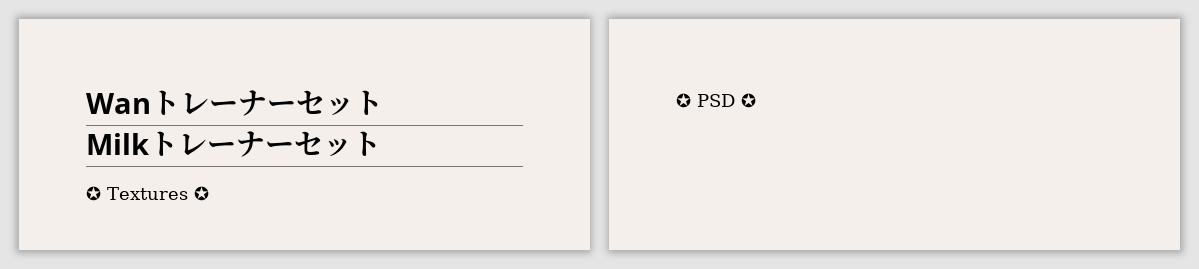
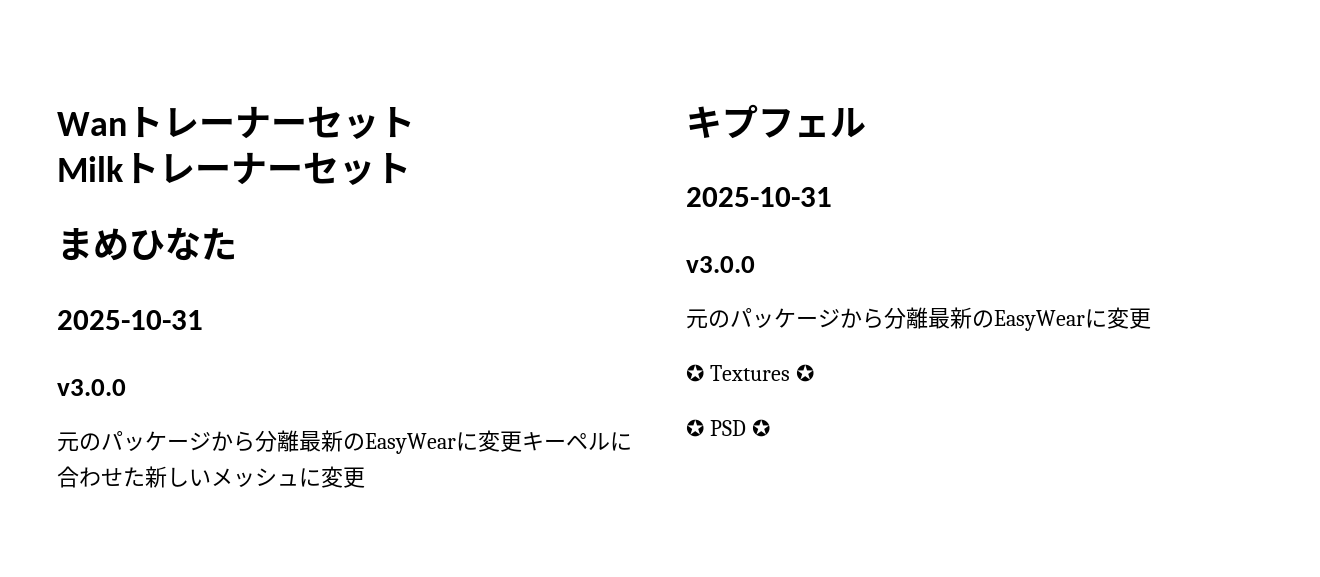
(381, 143) none -> [57,227,237,261] [57,310,203,330] [57,379,126,396] [57,430,632,454] [57,466,365,488] [686,104,866,139] [686,187,832,207] [686,256,755,273] [686,307,1151,331] // まめひなた // 2025-10-31 // v3.0.0 // 元のパッケージから分離最新のEasyWearに変更キーペルに合わせた新しいメッシュに変更 // キプフェル // 2025-10-31 // v3.0.0 // 元のパッケージから分離最新のEasyWearに変更

